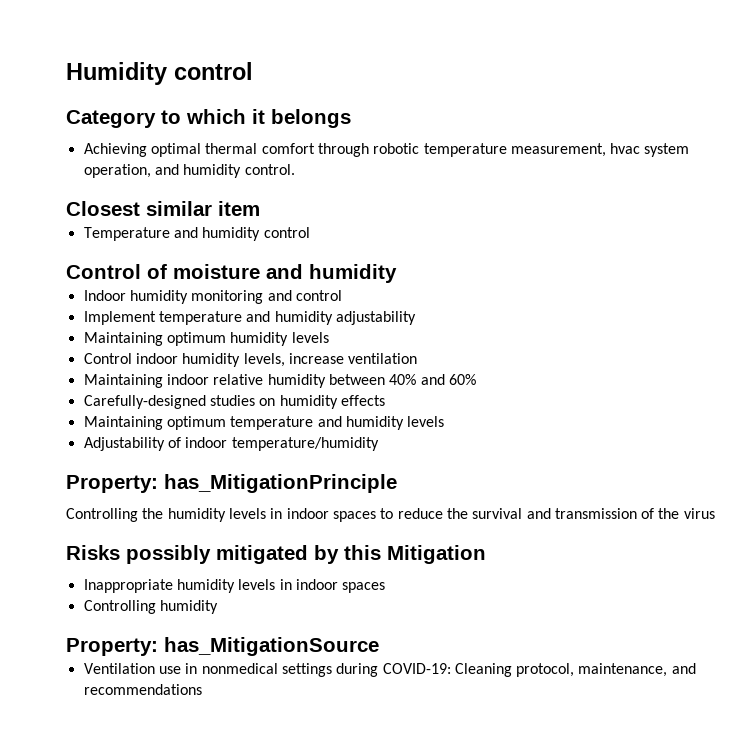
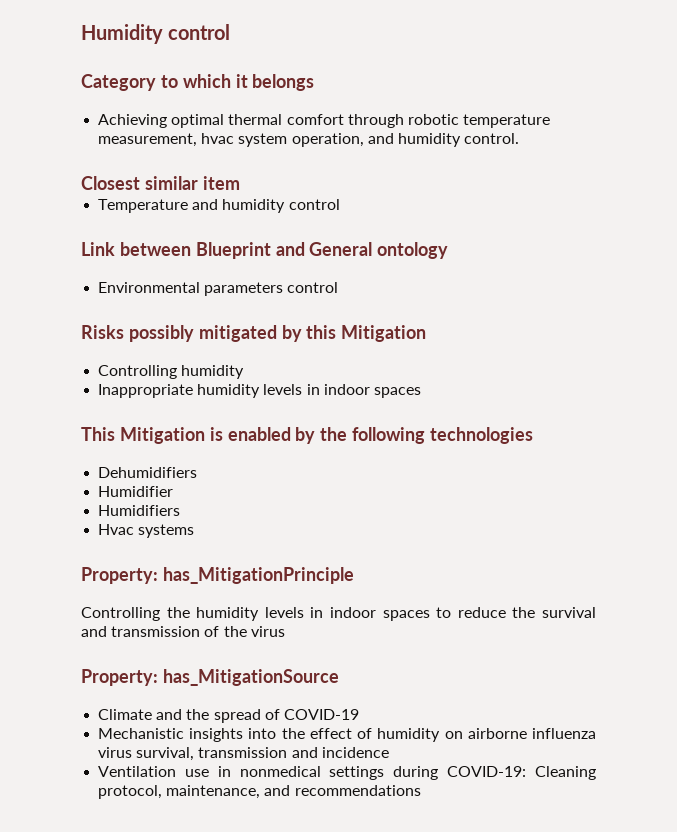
[66,264,397,283] [83,290,342,304] [83,311,416,325] [83,332,329,346] [83,353,418,367] [83,374,476,388] [83,395,385,409] [83,416,445,430] [83,437,379,451] Control of moisture and humidity // Indoor humidity monitoring and control // Implement temperature and humidity adjustability // Maintaining optimum humidity levels // Control indoor humidity levels, increase ventilation // Maintaining indoor relative humidity between 40% and 60% // Carefully-designed studies on humidity effects // Maintaining optimum temperature and humidity levels // Adjustability of indoor temperature/humidity -> [81,242,449,259] [98,282,339,296] [81,325,427,342] [98,365,245,379] [98,384,421,398] [81,427,534,444] [98,467,198,478] [98,486,174,497] [98,505,181,516] [98,524,195,538] Link between Blueprint and General ontology // Environmental parameters control // Risks possibly mitigated by this Mitigation // Controlling humidity // Inappropriate humidity levels in indoor spaces // This Mitigation is enabled by the following technologies // Dehumidifiers // Humidifier // Humidifiers // Hvac systems
[66,545,486,564] [83,579,386,593] [83,600,218,614] [66,637,379,656] Risks possibly mitigated by this Mitigation // Inappropriate humidity levels in indoor spaces // Controlling humidity // Property: has_MitigationSource -> [81,669,339,686] [98,709,359,723] [98,728,596,742] [98,747,389,761] Property: has_MitigationSource // Climate and the spread of COVID-19 // Mechanistic insights into the effect of humidity on airborne influenza virus survival, transmission and incidence

